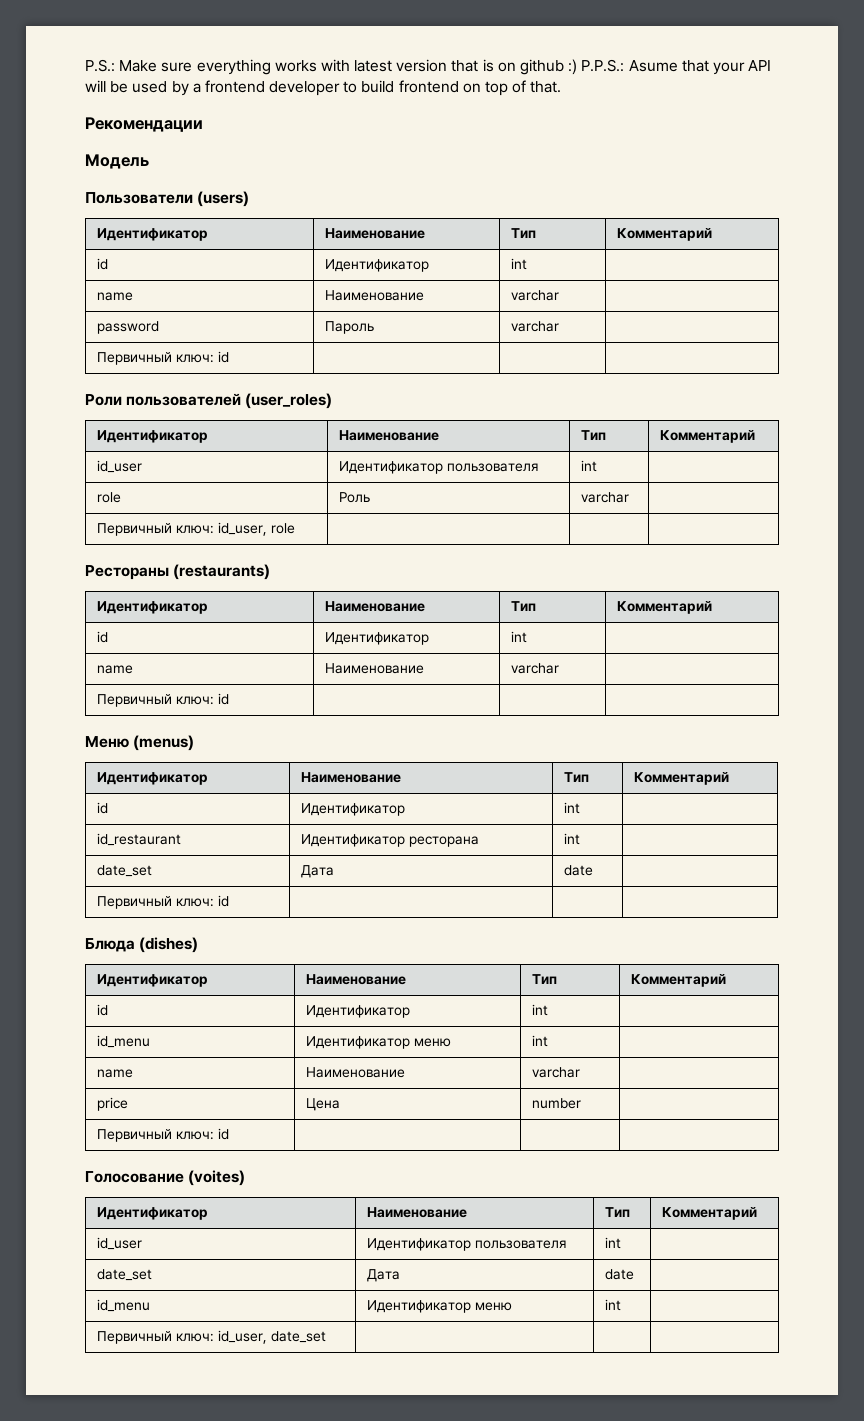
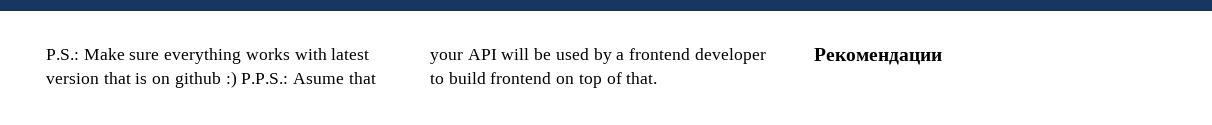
[85,154,149,169] [85,191,250,207] [97,228,209,241] [325,228,426,239] [511,228,537,238] [617,228,713,241] [97,258,109,270] [325,259,430,272] [511,258,528,270] [97,292,134,301] [325,290,425,301] [511,290,560,301] [97,321,160,334] [325,321,375,334] [511,321,560,332] [97,351,230,365] [85,393,333,409] [97,430,209,443] [339,430,440,441] [581,430,607,440] [660,430,756,443] [97,460,143,473] [339,461,539,474] [581,460,598,472] [97,492,122,503] [339,492,371,503] [581,492,630,503] [97,522,296,536] [85,564,271,580] [97,601,209,614] [325,601,426,612] [511,601,537,611] [617,601,713,614] [97,631,109,643] [325,632,430,645] [511,631,528,643] [97,665,134,674] [325,663,425,674] [511,663,560,674] [97,693,230,707] [85,735,195,751] [97,772,209,785] [301,772,402,783] [564,772,590,782] [634,772,730,785] [97,802,109,814] [301,803,406,816] [564,802,581,814] [97,833,182,846] [301,834,480,847] [564,833,581,845] [97,865,153,877] [301,865,335,878] [564,865,594,876] [97,895,230,909] [85,937,199,953] [97,974,209,987] [306,974,407,985] [532,974,558,984] [631,974,727,987] [97,1004,109,1016] [306,1005,411,1018] [532,1004,549,1016] [97,1035,151,1048] [306,1036,452,1049] [532,1035,549,1047] [97,1069,134,1078] [306,1067,406,1078] [532,1067,581,1078] [97,1097,129,1111] [306,1098,341,1111] [532,1098,582,1109] [97,1128,230,1142] [85,1170,246,1186] [97,1207,209,1220] [367,1207,468,1218] [605,1207,631,1217] [662,1207,758,1220] [97,1237,143,1250] [367,1238,567,1251] [605,1237,622,1249] [97,1269,153,1281] [367,1269,401,1282] [605,1269,635,1280] [97,1299,151,1312] [367,1300,513,1313] [605,1299,622,1311] [97,1330,327,1344] // Модель // Пользователи (users) // Идентификатор | Наименование | Тип | Комментарий // id | Идентификатор | int | // name | Наименование | varchar | // password | Пароль | varchar | // Первичный ключ: id | | | // Роли пользователей (user_roles) // Идентификатор | Наименование | Тип | Комментарий // id_user | Идентификатор пользователя | int | // role | Роль | varchar | // Первичный ключ: id_user, role | | | // Рестораны (restaurants) // Идентификатор | Наименование | Тип | Комментарий // id | Идентификатор | int | // name | Наименование | varchar | // Первичный ключ: id | | | // Меню (menus) // Идентификатор | Наименование | Тип | Комментарий // id | Идентификатор | int | // id_restaurant | Идентификатор ресторана | int | // date_set | Дата | date | // Первичный ключ: id | | | // Блюда (dishes) // Идентификатор | Наименование | Тип | Комментарий // id | Идентификатор | int | // id_menu | Идентификатор меню | int | // name | Наименование | varchar | // price | Цена | number | // Первичный ключ: id | | | // Голосование (voites) // Идентификатор | Наименование | Тип | Комментарий // id_user | Идентификатор пользователя | int | // date_set | Дата | date | // id_menu | Идентификатор меню | int | // Первичный ключ: id_user, date_set | | | -> (942, 56) none

